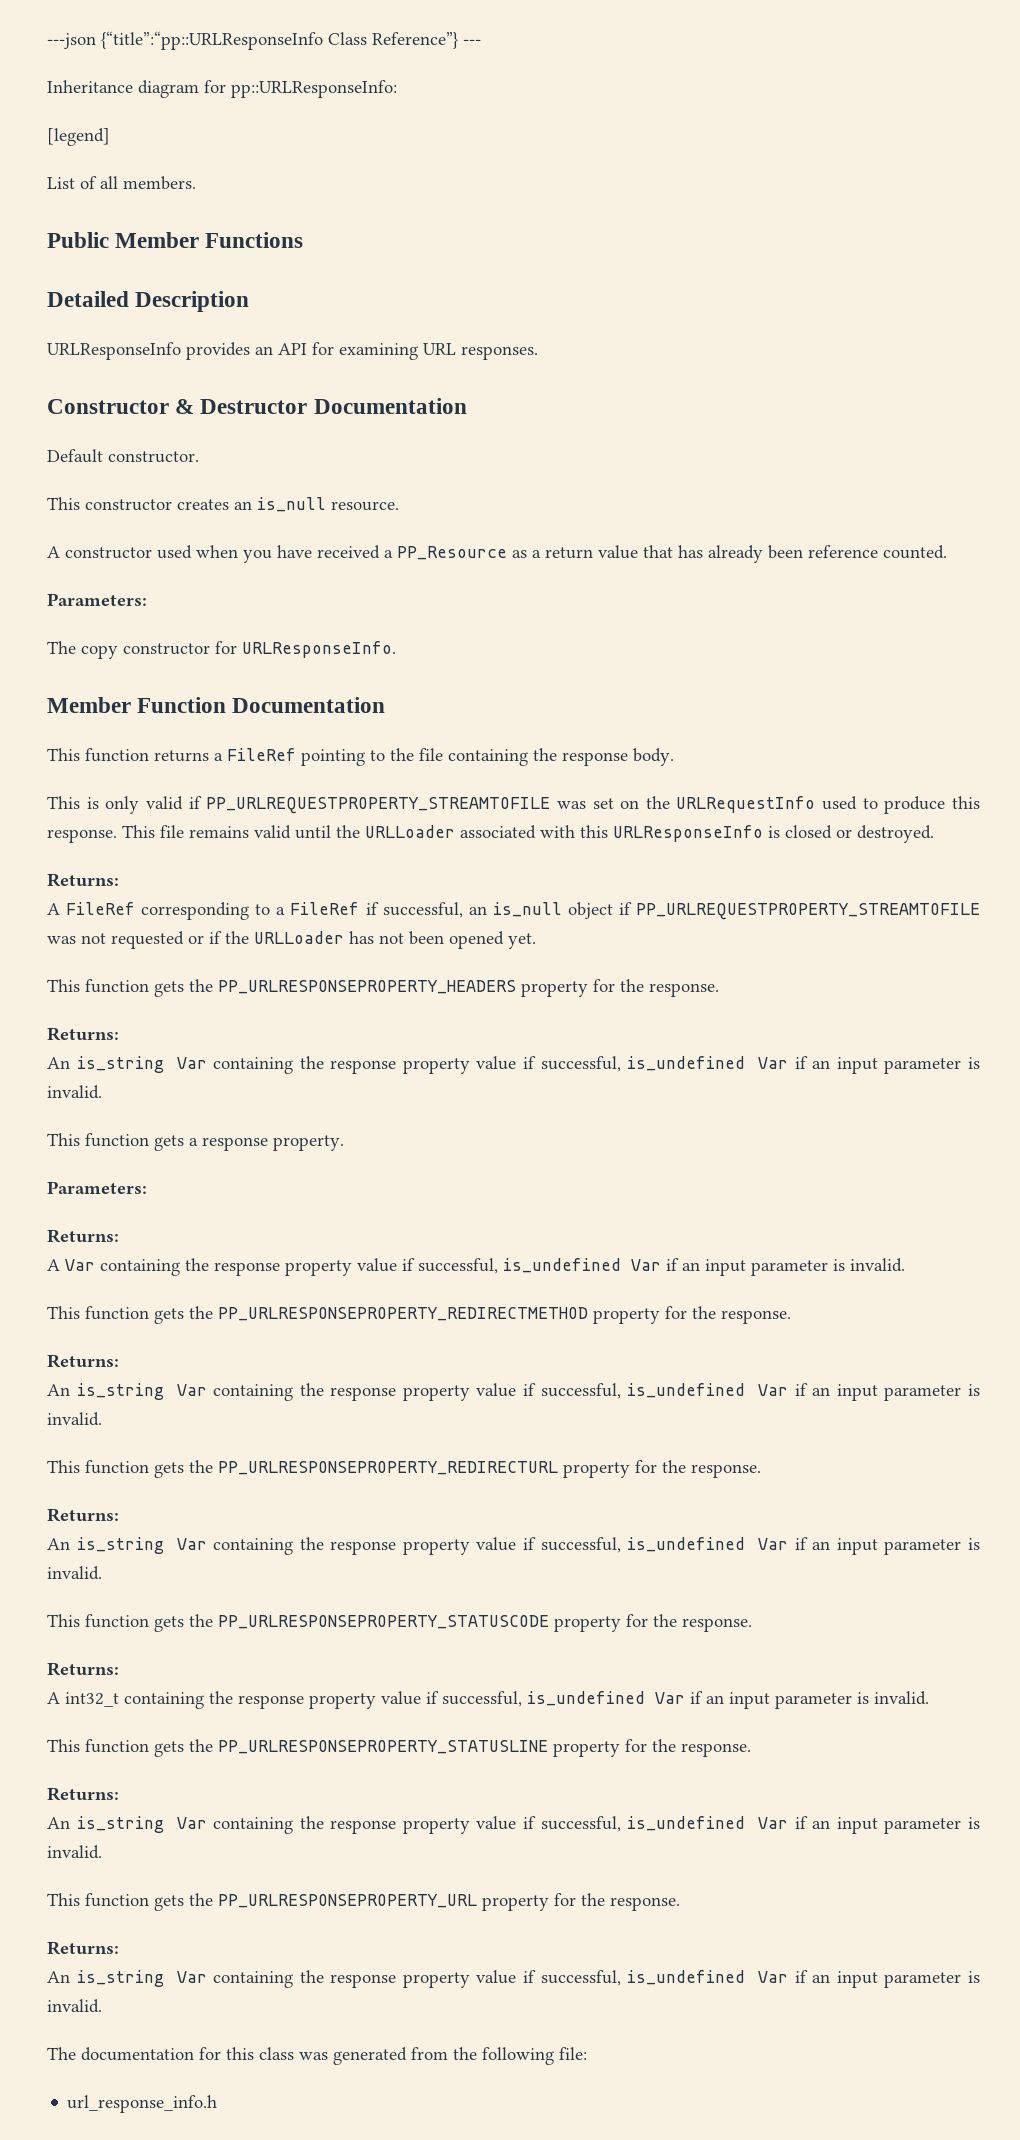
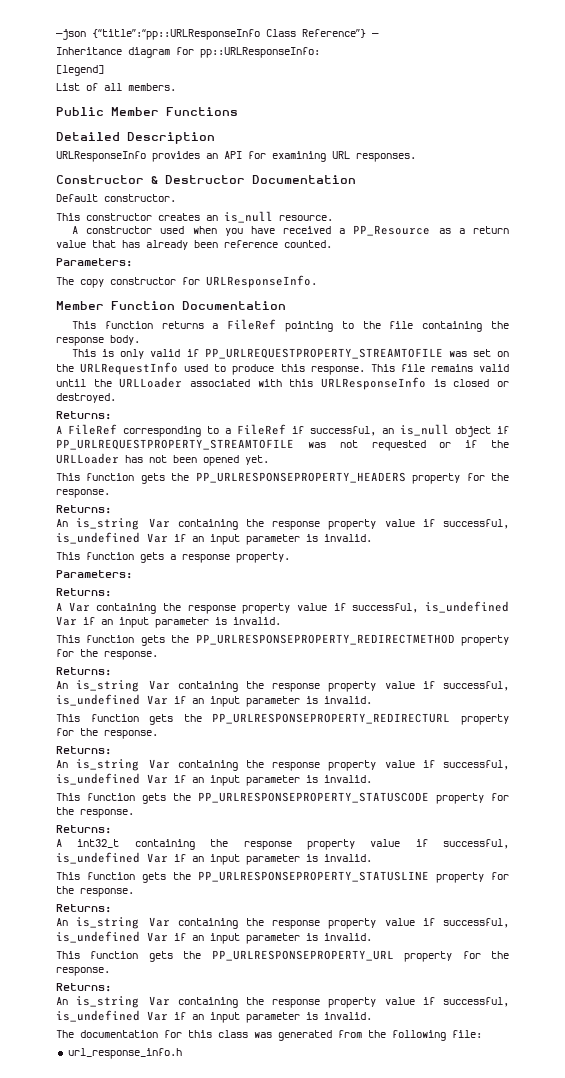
[47,33,96,49] ---json -> [56,29,86,40] —json
[463,39,481,45] --- -> [372,33,379,37] —

